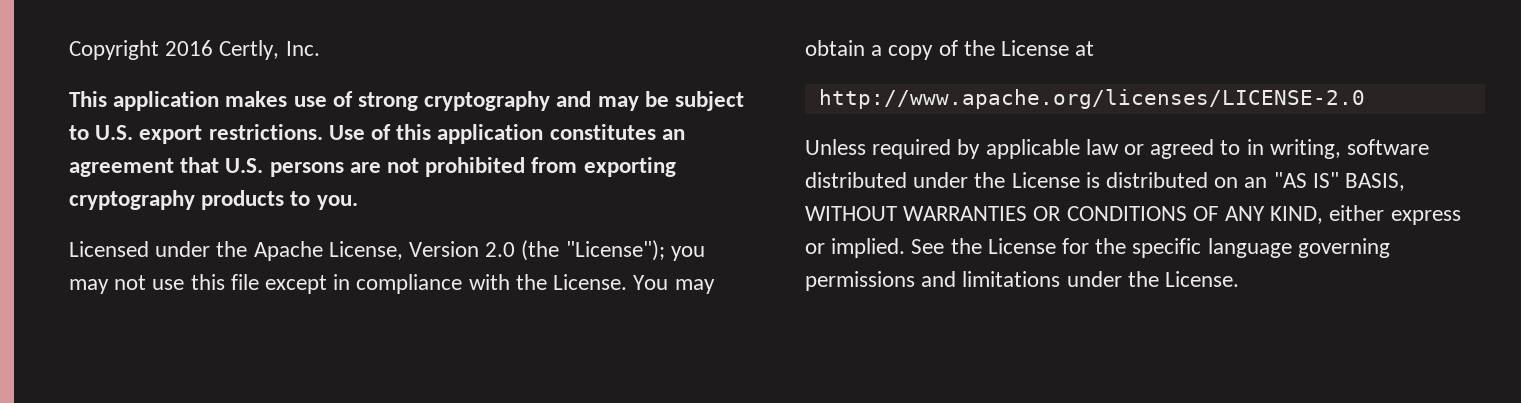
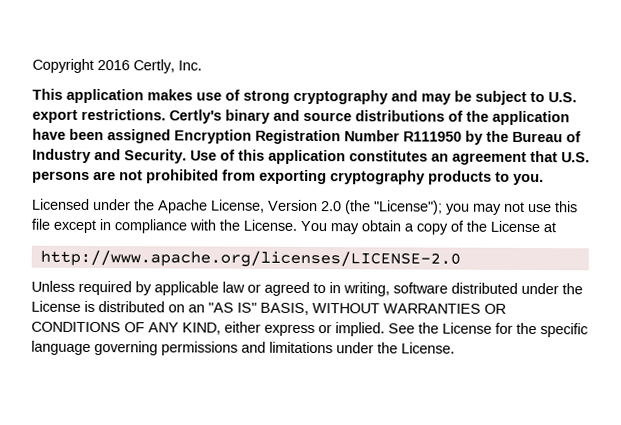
(323, 132) none -> [169,109,570,126] [32,128,581,145] [32,148,187,164] Certly's binary and source distributions of the application have been assigned Encryption Registration Number R111950 by the Bureau of Industry and Security.

